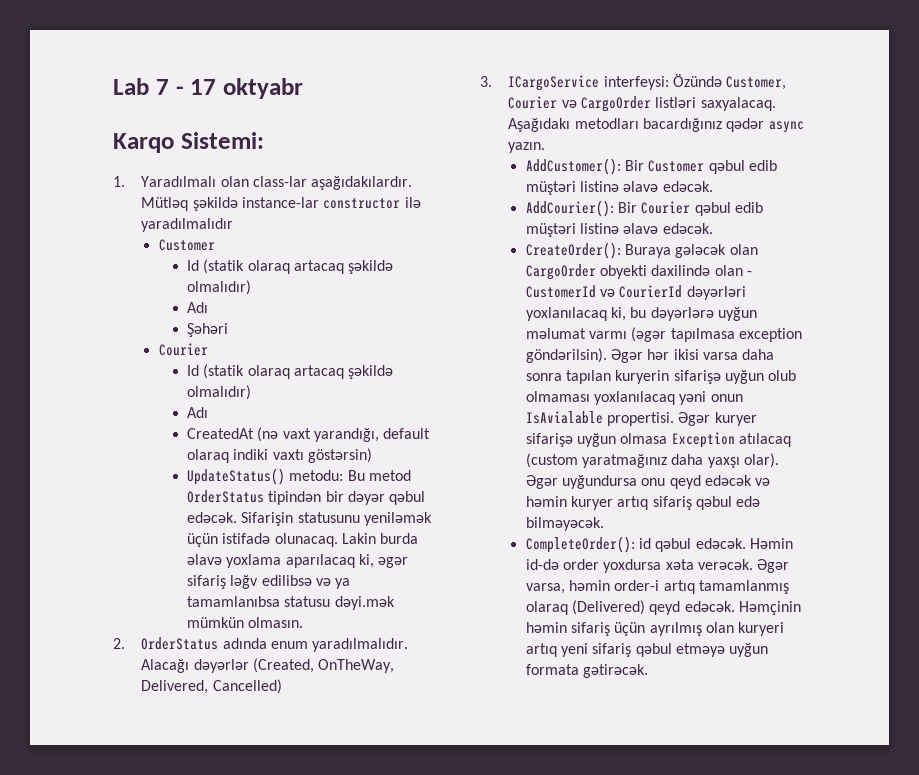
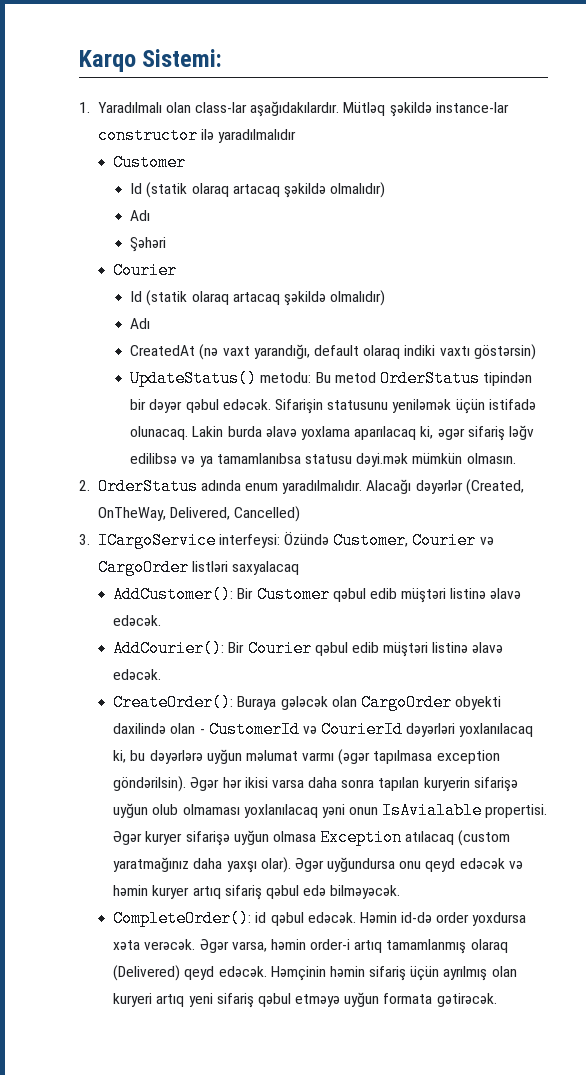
[113,78,303,99] Lab 7 - 17 oktyabr // -> (79, 61) none
[700,97,776,111] [508,118,804,133] [508,142,546,153] saxyalacaq. Aşağıdakı metodları bacardığınız qədər async yazın. -> [232,561,300,575] saxyalacaq

